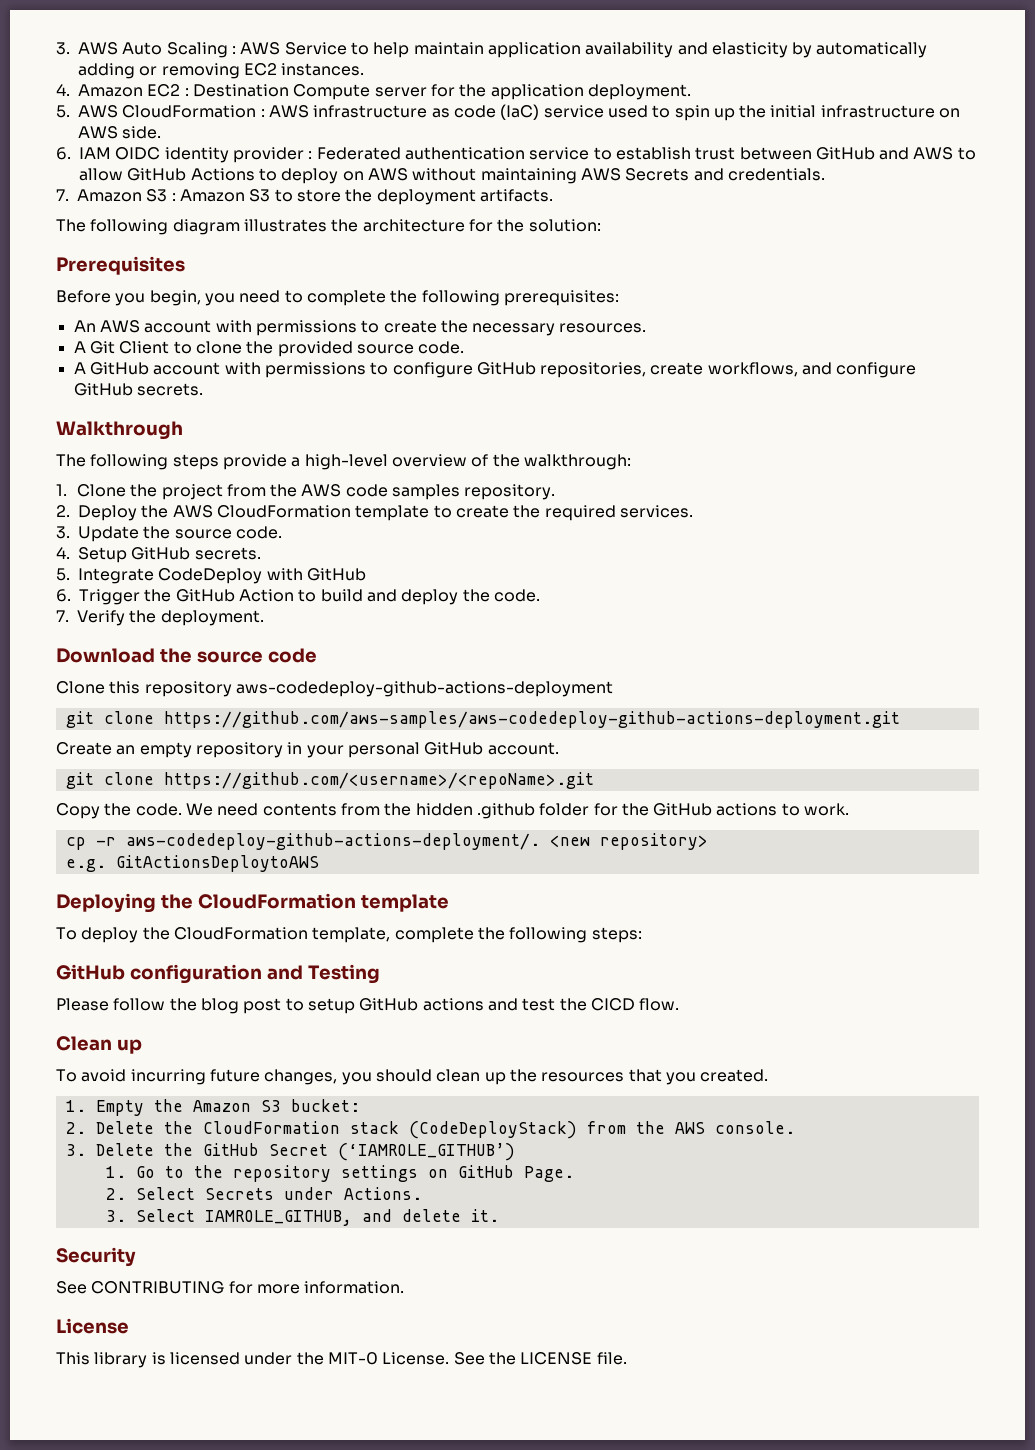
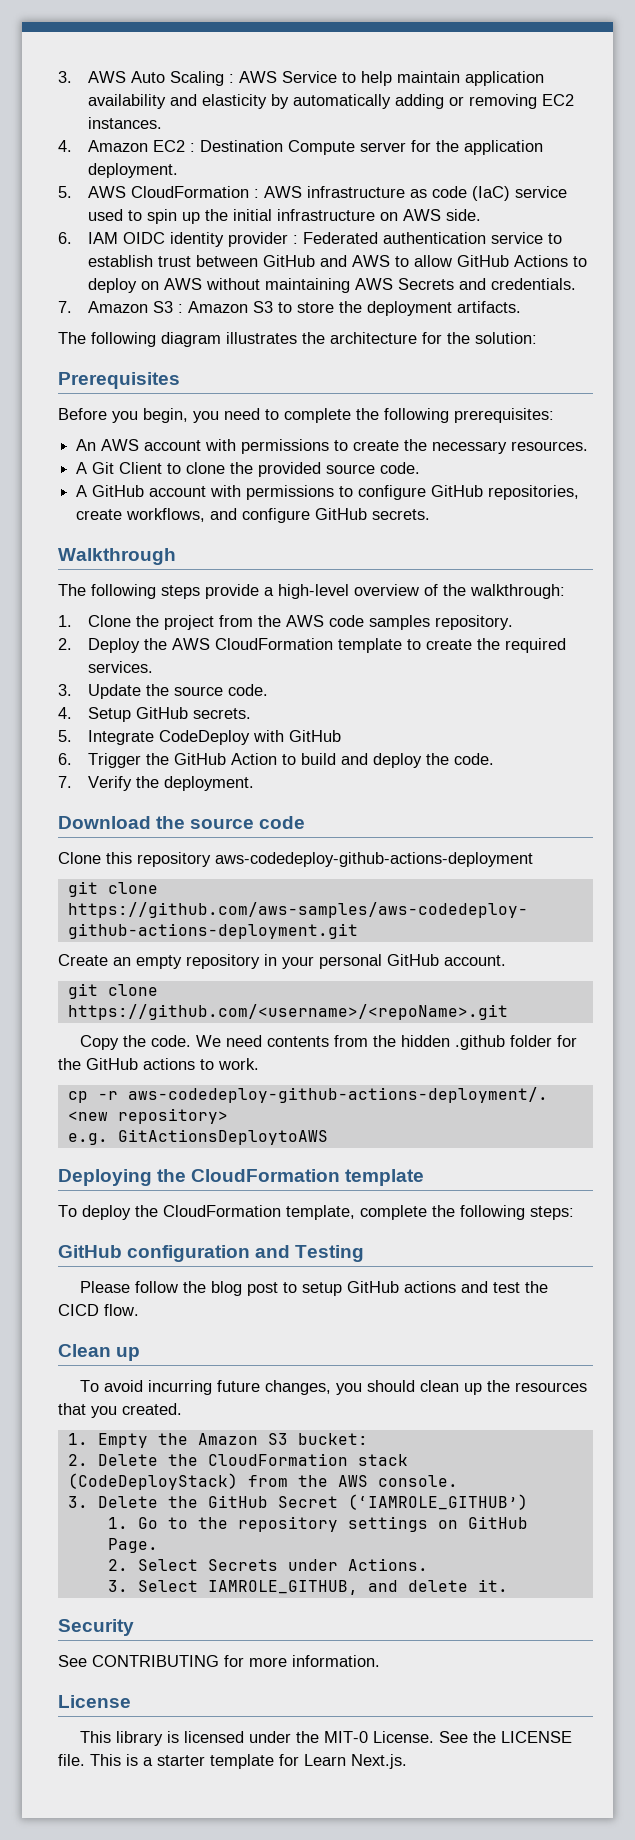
(627, 1358) none -> [90,1754,407,1769] This is a starter template for Learn Next.js.

